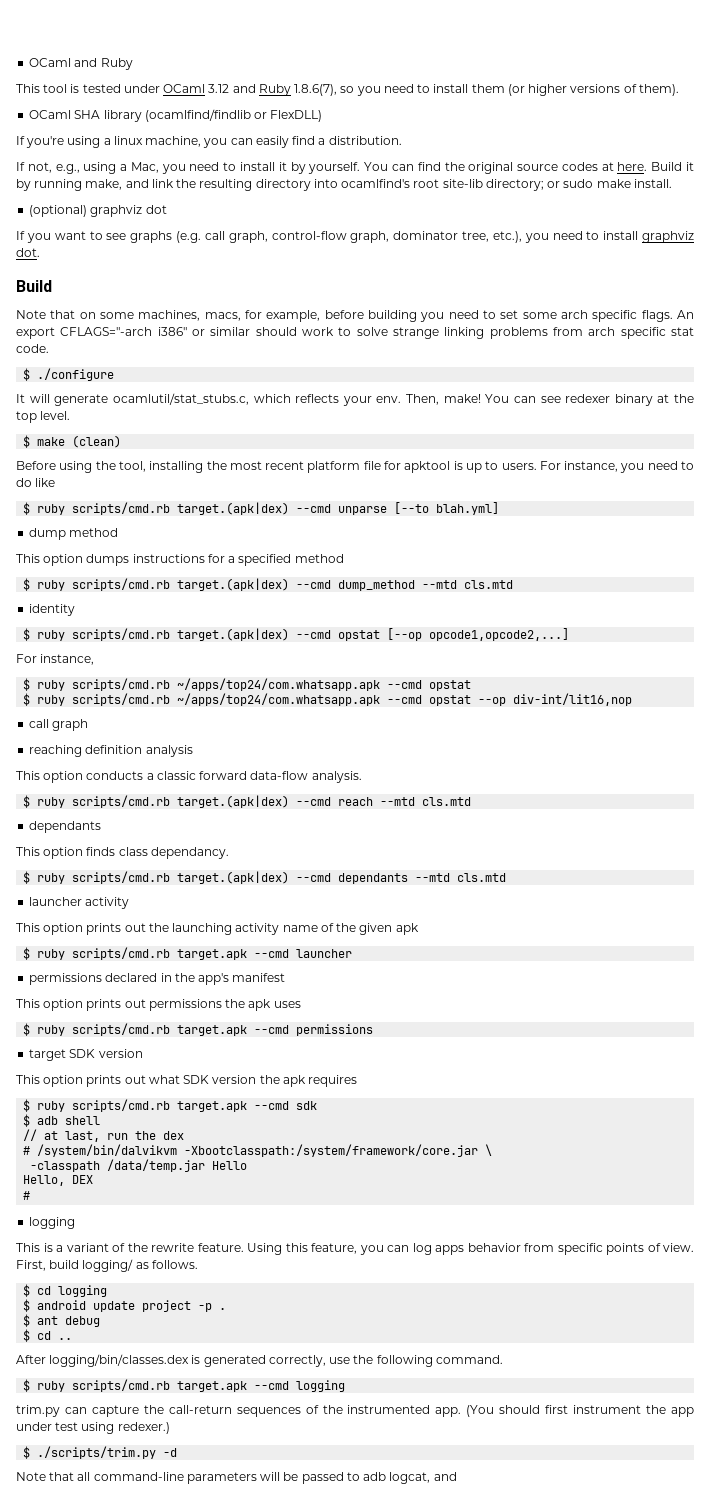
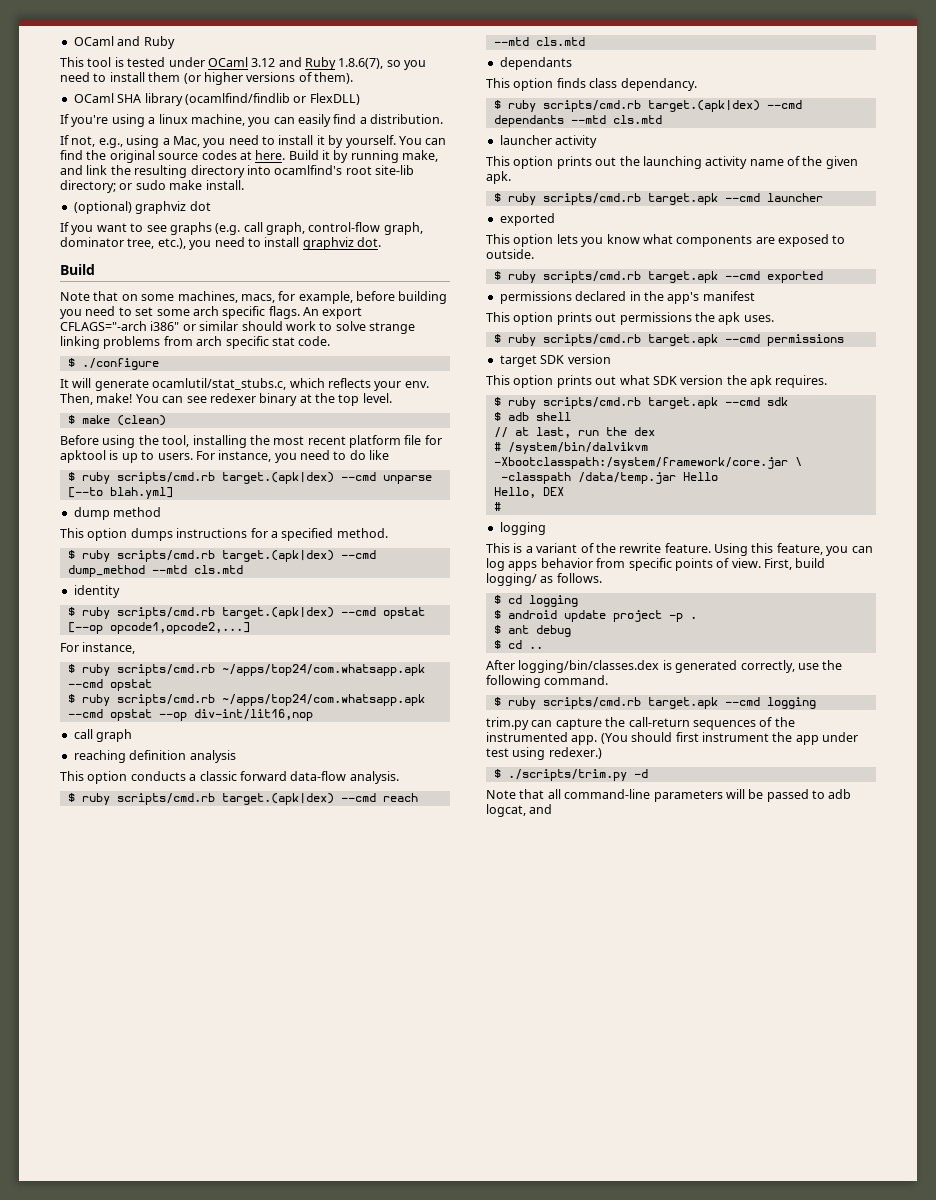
[294,554,344,563] method -> [336,528,388,538] method.
[395,923,419,935] apk -> [486,171,511,184] apk.
(353, 953) none -> [499,213,555,226] [486,234,846,247] [486,249,534,259] [493,271,823,283] // exported // This option lets you know what components are exposed to outside. // $ ruby scripts/cmd.rb target.apk --cmd exported
[273,1001,301,1008] uses -> [743,315,774,322] uses.
[308,1075,358,1087] requires -> [775,375,828,388] requires.

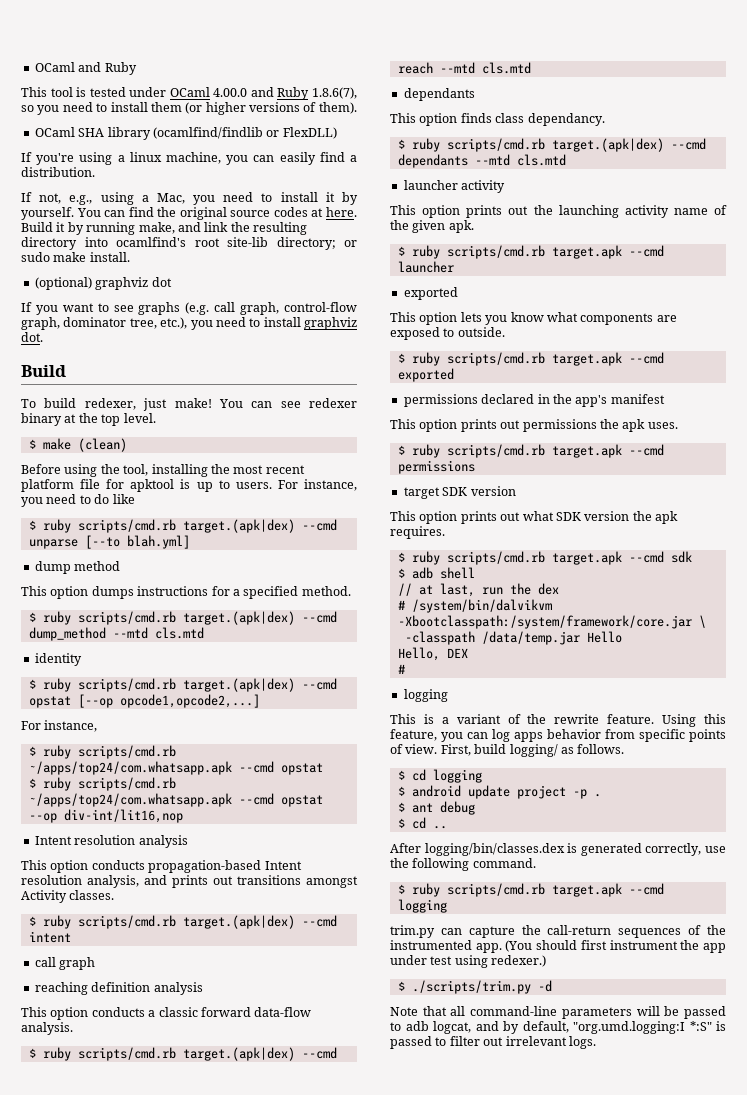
[251,58,276,67] 3.12 -> [213,88,248,97] 4.00.0
[60,291,448,304] [60,306,363,319] [60,321,415,334] [60,336,331,349] [67,358,159,370] [60,378,429,391] [60,393,93,405] Note that on some machines, macs, for example, before building you need to set some arch specific flags. An export CFLAGS="-arch i386" or similar should work to solve strange linking problems from arch specific stat code. // $ ./configure // It will generate ocamlutil/stat_stubs.c, which reflects your env. Then, -> [21,398,168,411] To build redexer, just
(313, 715) none -> [34,835,188,848] [21,860,302,873] [21,875,358,888] [21,890,115,903] [28,915,337,929] [28,931,71,943] // Intent resolution analysis // This option conducts propagation-based Intent resolution analysis, and prints out transitions amongst Activity classes. // $ ruby scripts/cmd.rb target.(apk|dex) --cmd intent
(553, 809) none -> [503,1021,726,1034] [390,1036,596,1049] by default, "org.umd.logging:I *:S" is passed to filter out irrelevant logs.

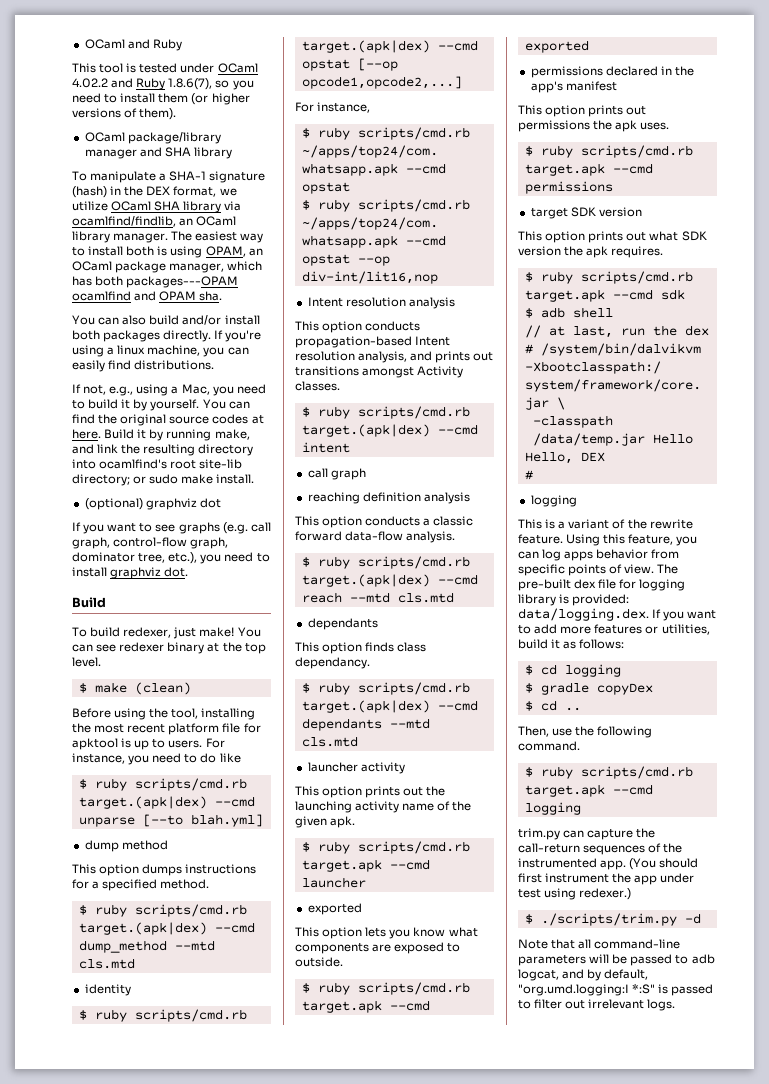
[213,88,248,97] 4.00.0 -> [72,78,108,88] 4.02.2
[78,127,337,140] SHA library (ocamlfind/findlib or FlexDLL) // -> [127,132,221,144] [84,147,232,159] [72,171,266,183] [72,186,237,198] [72,201,242,213] [72,216,237,227] [72,231,264,243] [72,246,263,258] [72,261,263,273] [72,276,239,288] [72,291,223,301] [72,315,260,325] [72,330,212,342] package/library manager and SHA library // To manipulate a SHA-1 signature (hash) in the DEX format, we utilize OCaml SHA library via ocamlfind/findlib, an OCaml library manager. The easiest way to install both is using OPAM, an OCaml package manager, which has both packages---OPAM ocamlfind and OPAM sha. // You can also build and/or install both packages directly.
[349,155,357,162] [21,167,95,177] a distribution. -> [134,360,215,370] distributions.
[280,192,318,202] install -> [88,399,119,409] build
[440,744,625,757] [397,769,482,783] [397,785,601,799] [397,801,475,815] [397,817,447,829] [390,843,702,856] First, build logging/ as follows. // $ cd logging // $ android update project -p . // $ ant debug // $ cd .. // After logging/bin/classes.dex is generated correctly, -> [657,564,679,574] [518,579,686,591] [518,594,630,606] [518,608,717,621] [518,624,710,635] [518,639,625,649] [524,664,621,677] [524,682,653,695] [524,700,581,711] [518,726,549,737] The pre-built dex file for logging library is provided: data/logging.dex. If you want to add more features or utilities, build it as follows: // $ cd logging // $ gradle copyDex // $ cd .. // Then,

